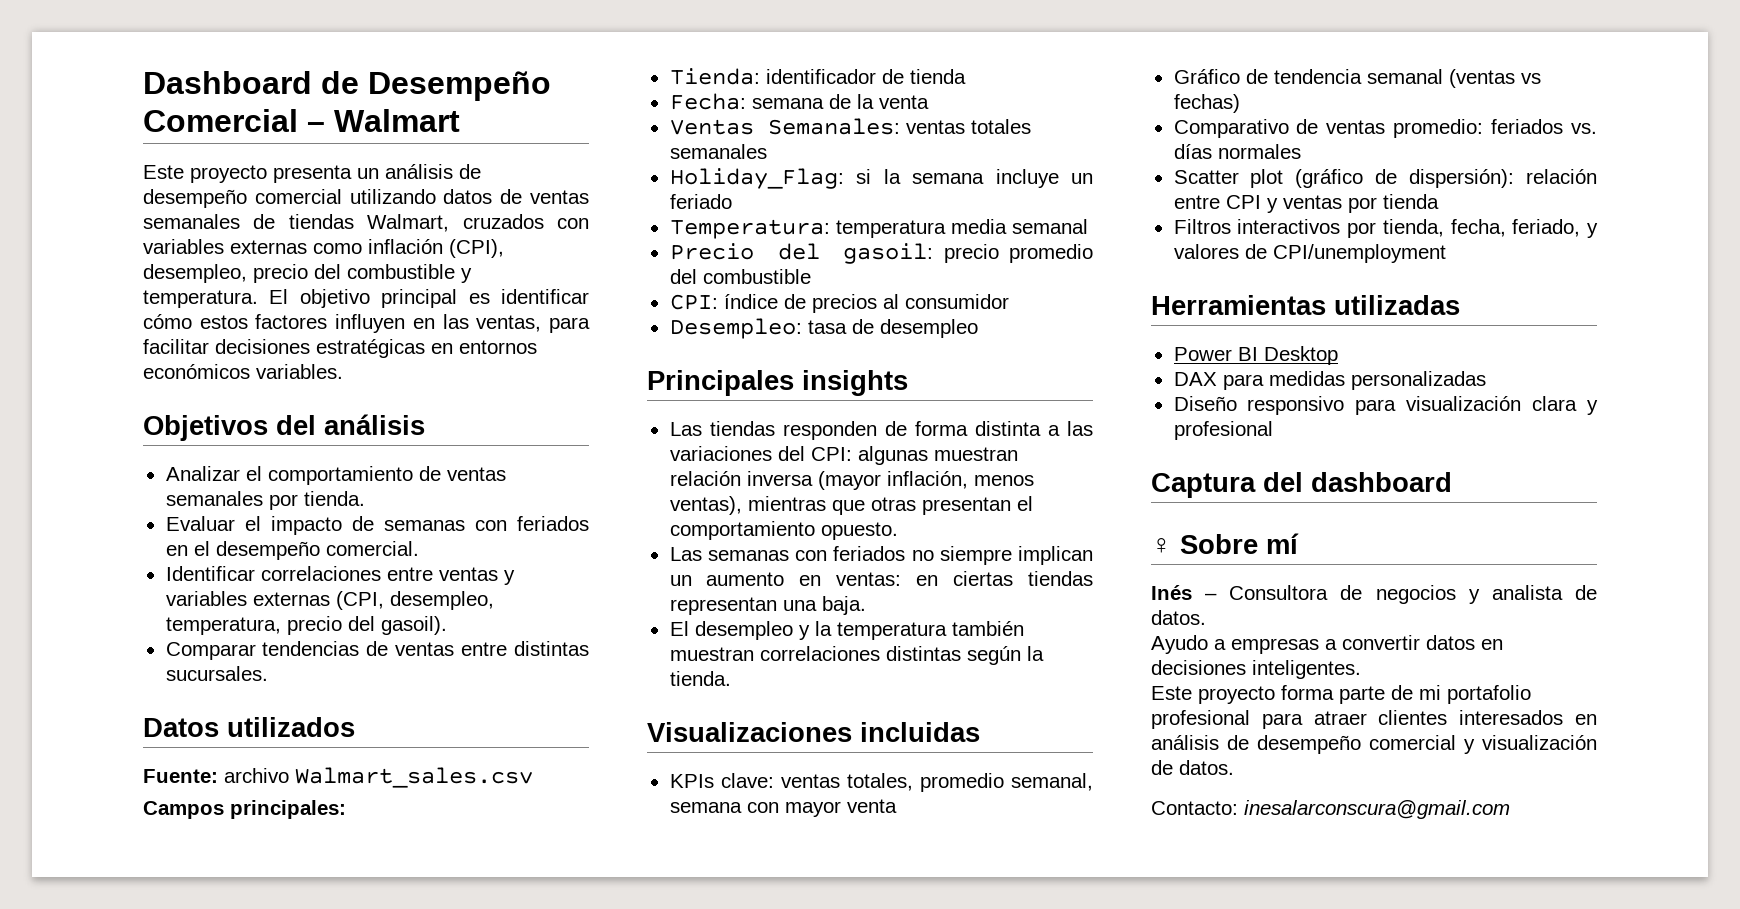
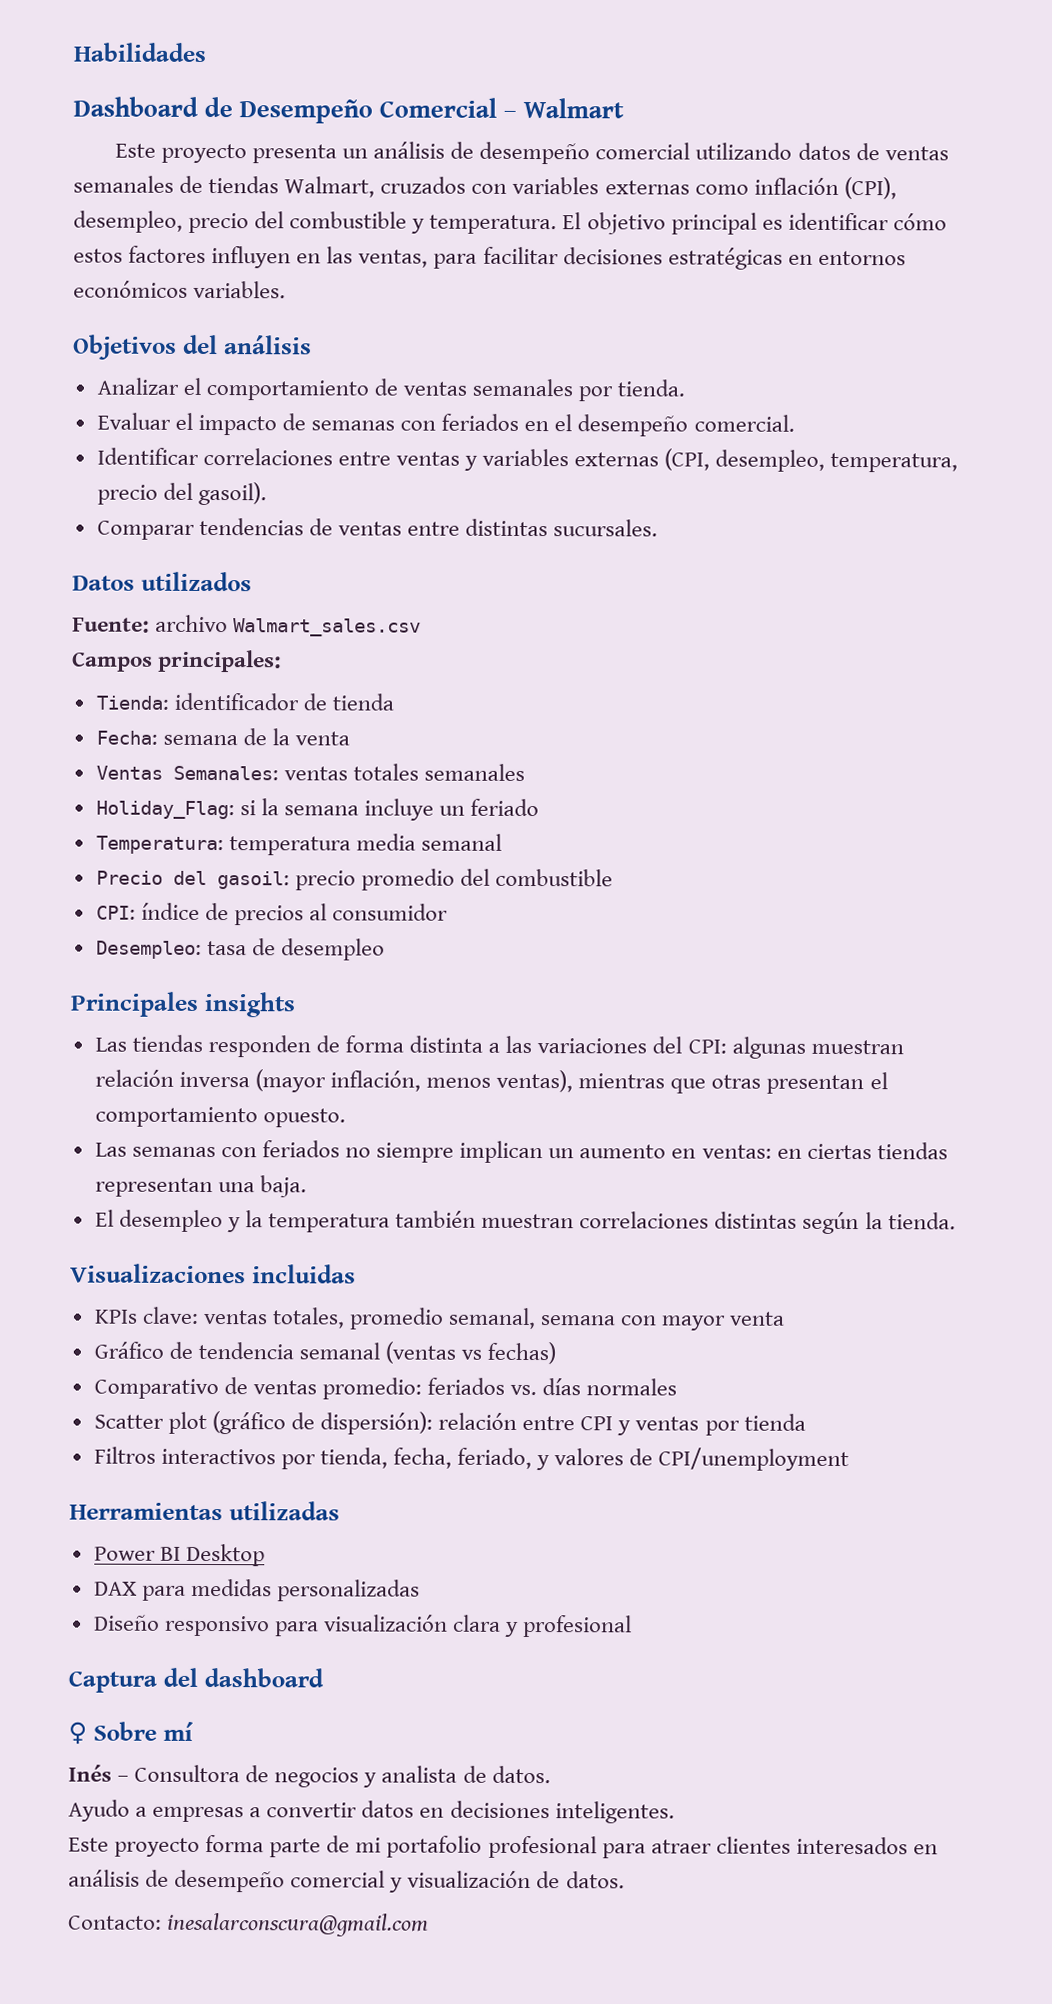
(143, 82) none -> [73,42,207,62] Habilidades //

